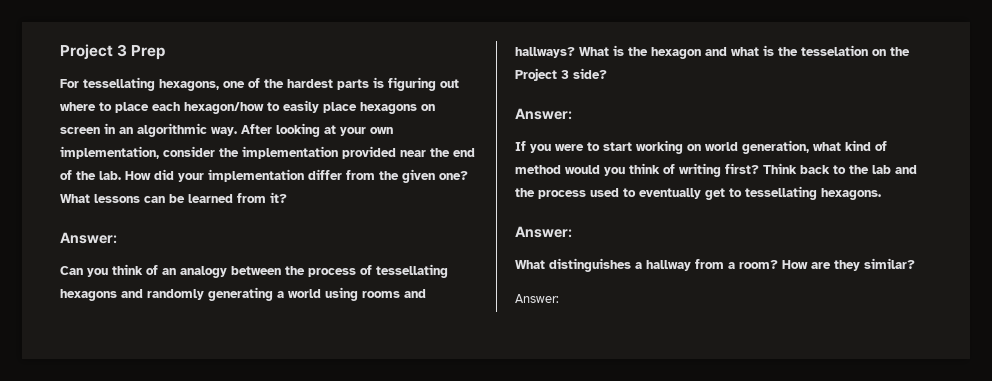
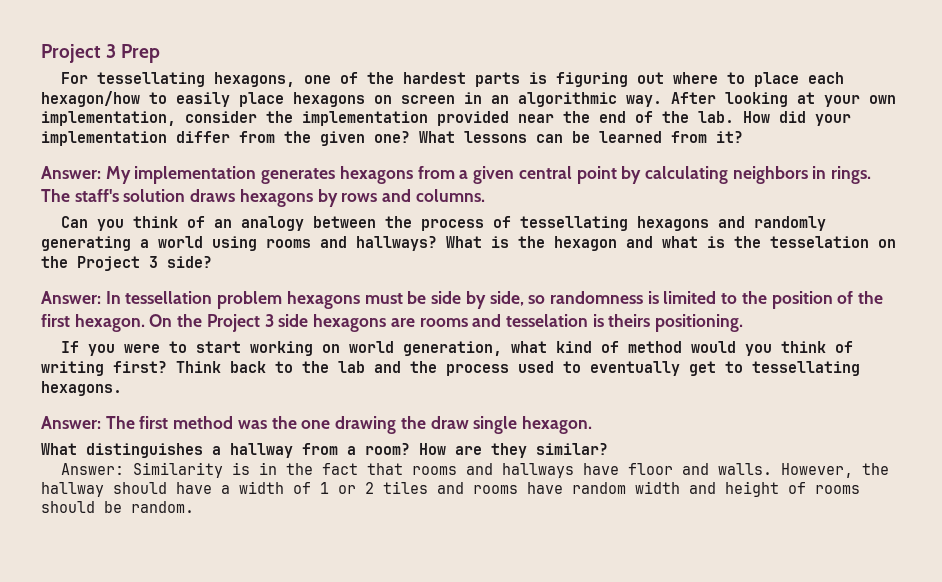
(117, 238) none -> [105,166,872,184] [41,189,485,207] My implementation generates hexagons from a given central point by calculating neighbors in rings. The staff's solution draws hexagons by rows and columns.
(572, 114) none -> [105,291,884,309] [41,314,744,332] In tessellation problem hexagons must be side by side, so randomness is limited to the position of the first hexagon. On the Project 3 side hexagons are rooms and tesselation is theirs positioning.
(572, 232) none -> [105,416,592,434] The first method was the one drawing the draw single hexagon.
(559, 298) none -> [133,462,890,478] [41,481,860,497] [41,501,194,513] Similarity is in the fact that rooms and hallways have floor and walls. However, the hallway should have a width of 1 or 2 tiles and rooms have random width and height of rooms should be random.

